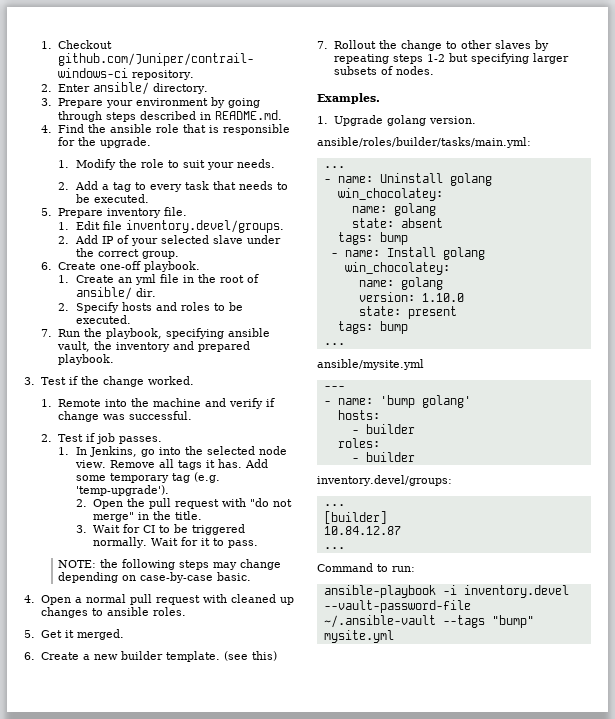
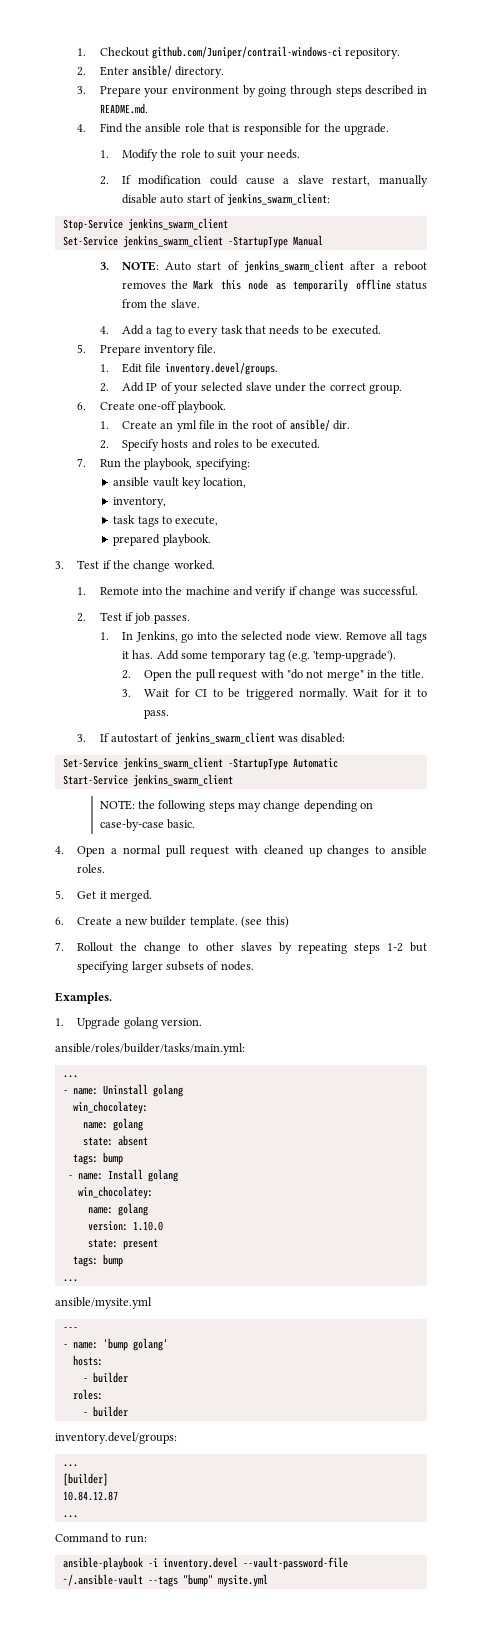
(70, 186) none -> [121,175,429,187] [121,193,331,206] [62,218,228,231] [62,235,323,248] [99,260,427,273] [121,279,427,292] [121,299,200,308] [99,326,109,334] If modification could cause a slave restart, manually disable auto start of jenkins_swarm_client: // Stop-Service jenkins_swarm_client // Set-Service jenkins_swarm_client -StartupType Manual // 3. NOTE: Auto start of jenkins_swarm_client after a reboot removes the Mark this node as temporarily offline status from the slave. // 4.
[166,328,271,339] [57,341,195,352] specifying ansible vault, the inventory and -> [195,458,250,470] [113,477,247,489] [113,497,167,508] [113,515,219,527] specifying: // ansible vault key location, // inventory, // task tags to execute, //
(258, 544) none -> [77,732,346,745] [62,757,338,770] [62,774,233,787] // 3. If autostart of jenkins_swarm_client was disabled: // Set-Service jenkins_swarm_client -StartupType Automatic // Start-Service jenkins_swarm_client

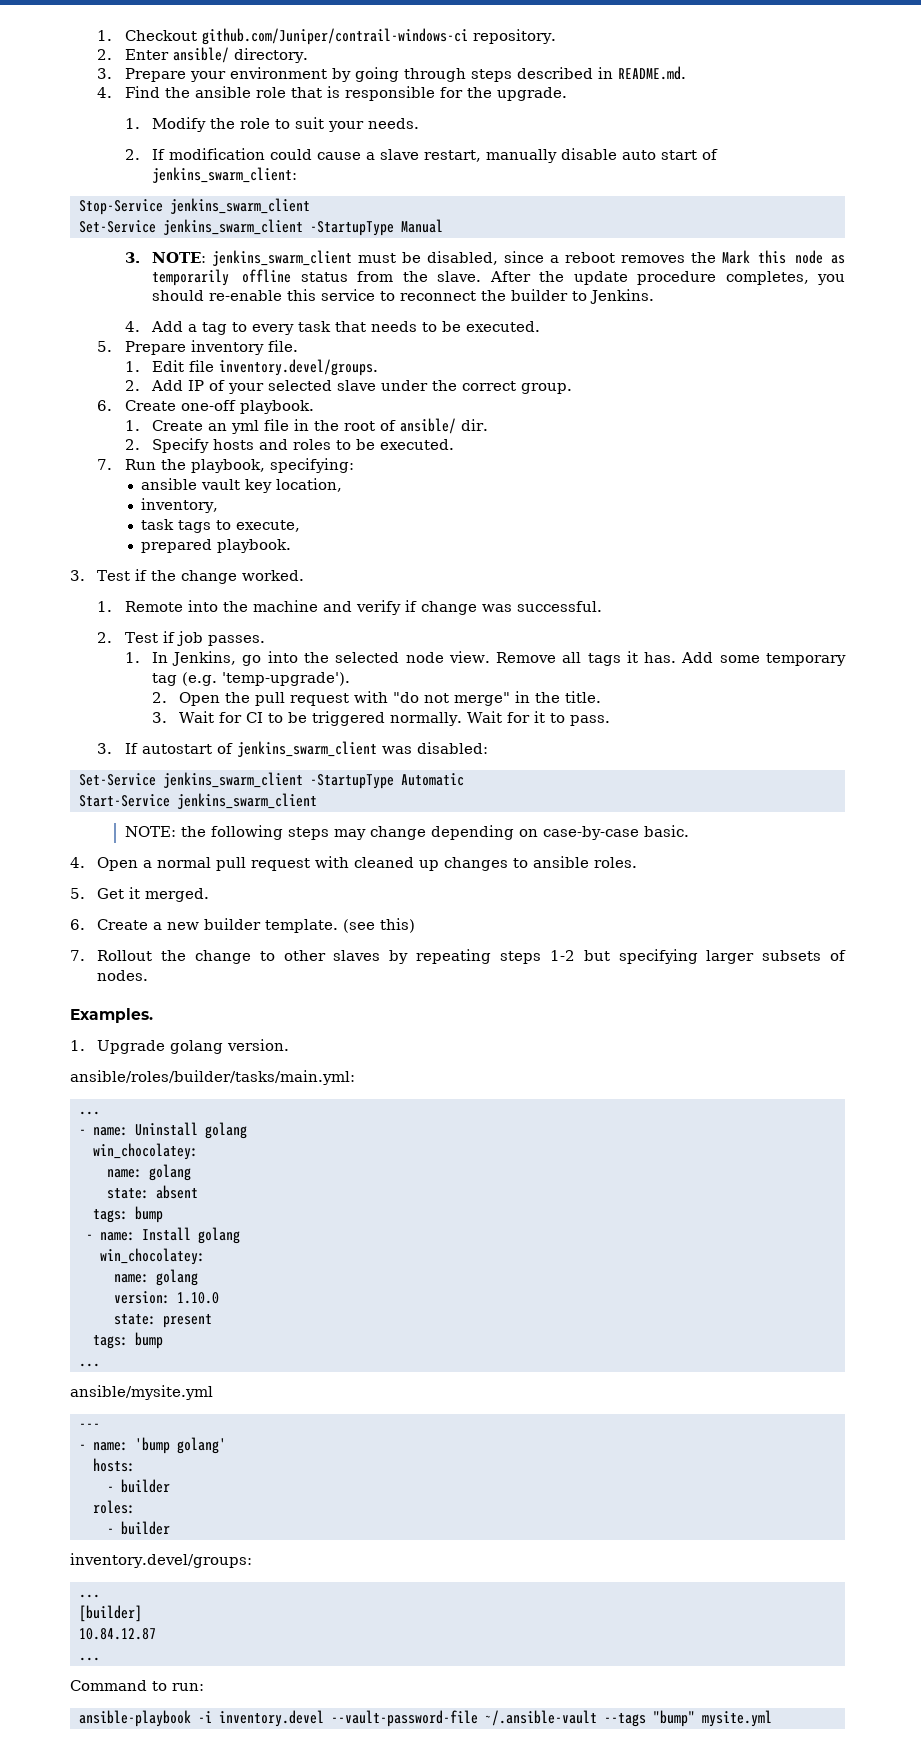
[165,260,376,273] Auto start of jenkins_swarm_client after -> [211,250,544,266] jenkins_swarm_client must be disabled, since
(200, 303) none -> [489,271,846,285] [151,289,654,304] After the update procedure completes, you should re-enable this service to reconnect the builder to Jenkins.

